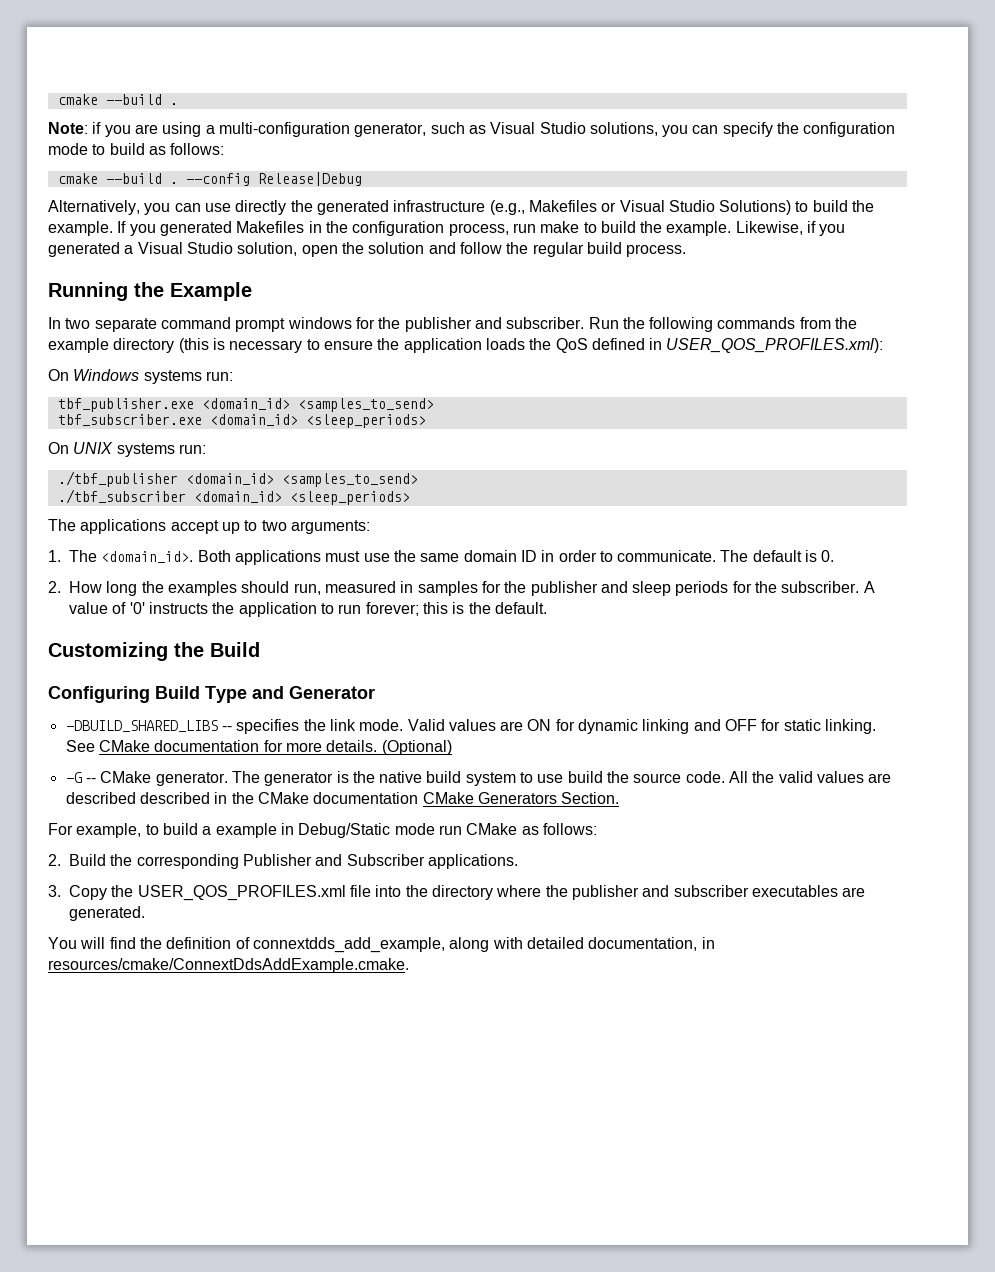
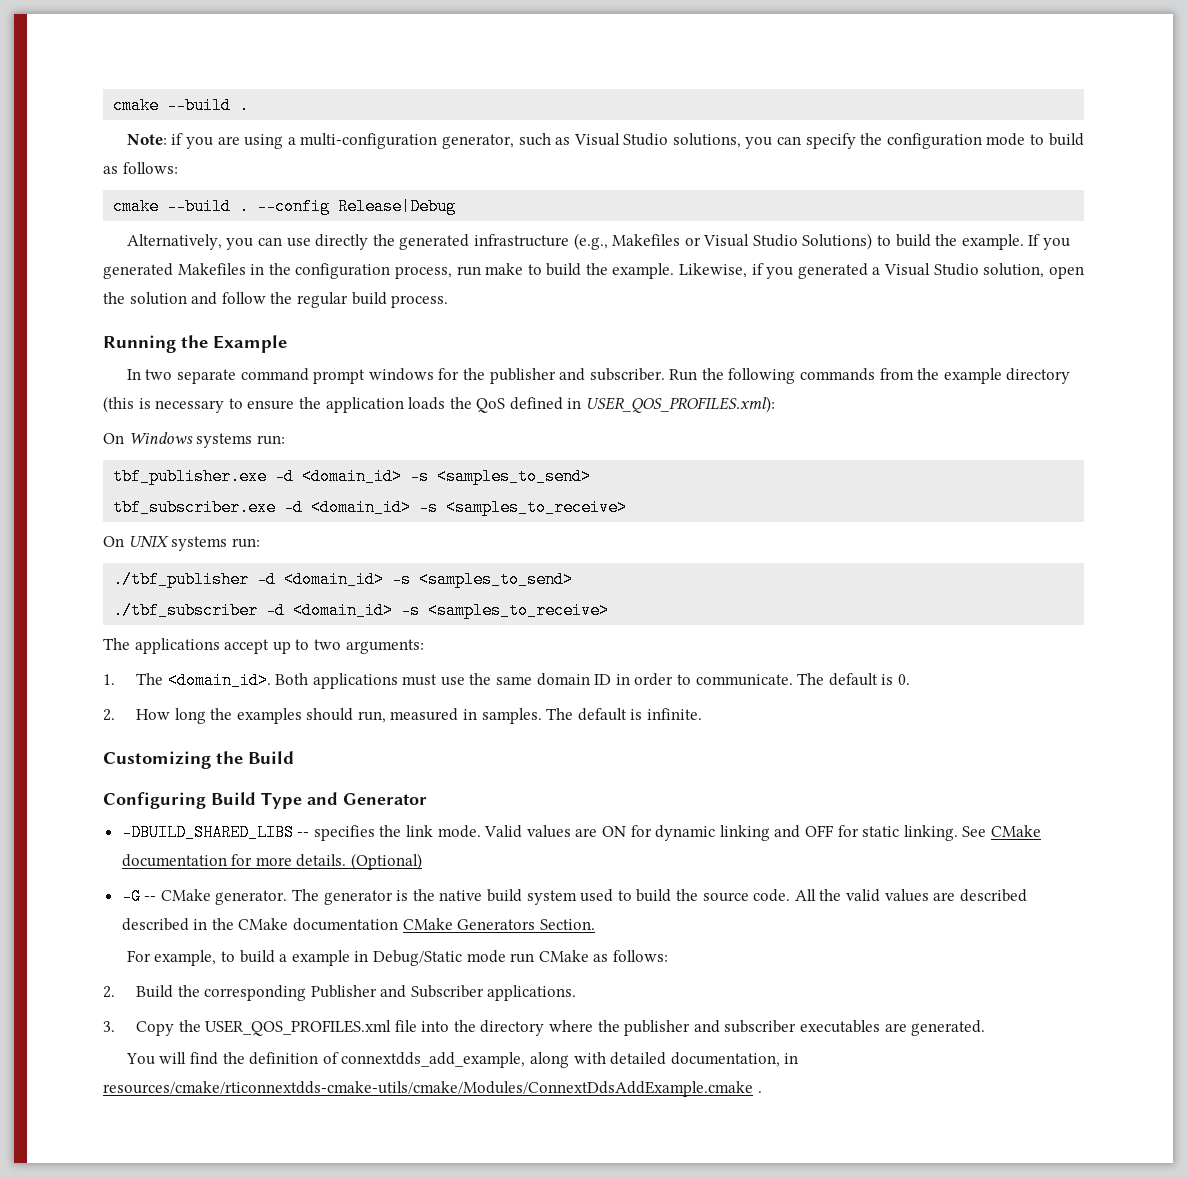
[201,398,290,410] <domain_id> -> [275,468,430,485] -d <domain_id> -s
[209,414,426,428] <domain_id> <sleep_periods> -> [284,499,628,516] -d <domain_id> -s <samples_to_receive>
[185,473,274,485] <domain_id> -> [257,571,412,588] -d <domain_id> -s
[193,491,410,505] <domain_id> <sleep_periods> -> [266,602,610,619] -d <domain_id> -s <samples_to_receive>
[417,581,875,596] [69,602,547,617] samples for the publisher and sleep periods for the subscriber. A value of '0' instructs the application to run forever; this is the default. -> [481,708,703,724] samples. The default is infinite.
[520,772,564,783] to use -> [580,889,632,902] used to
[48,958,409,973] resources/cmake/ConnextDdsAddExample.cmake. -> [103,1081,762,1097] resources/cmake/rticonnextdds-cmake-utils/cmake/Modules/ConnextDdsAddExample.cmake .

